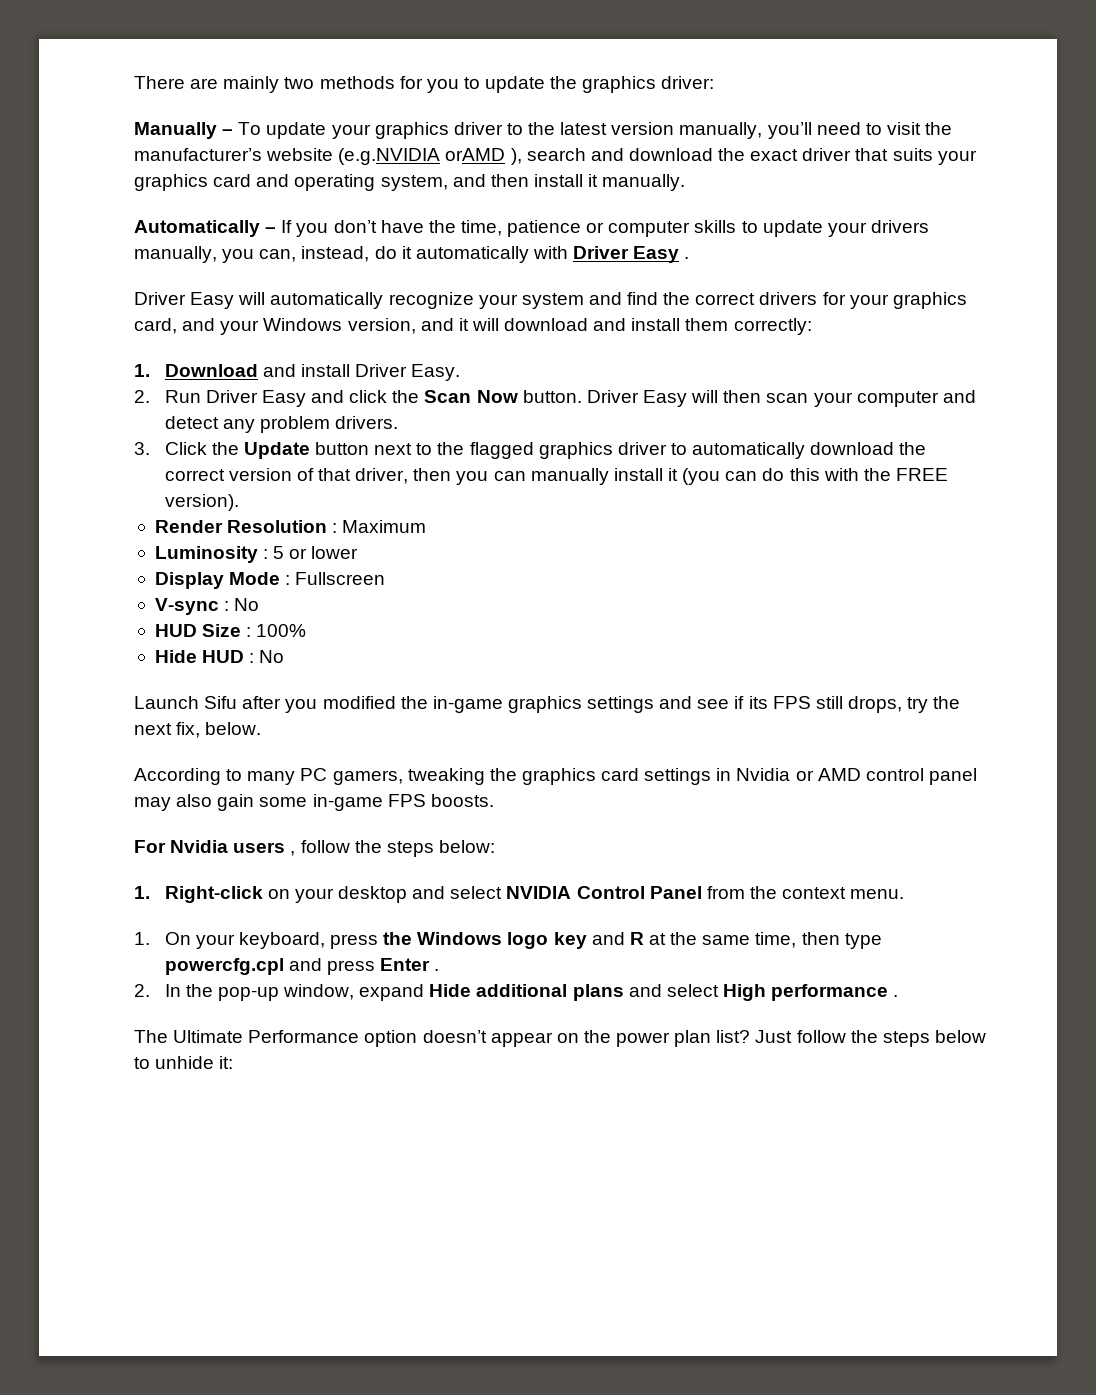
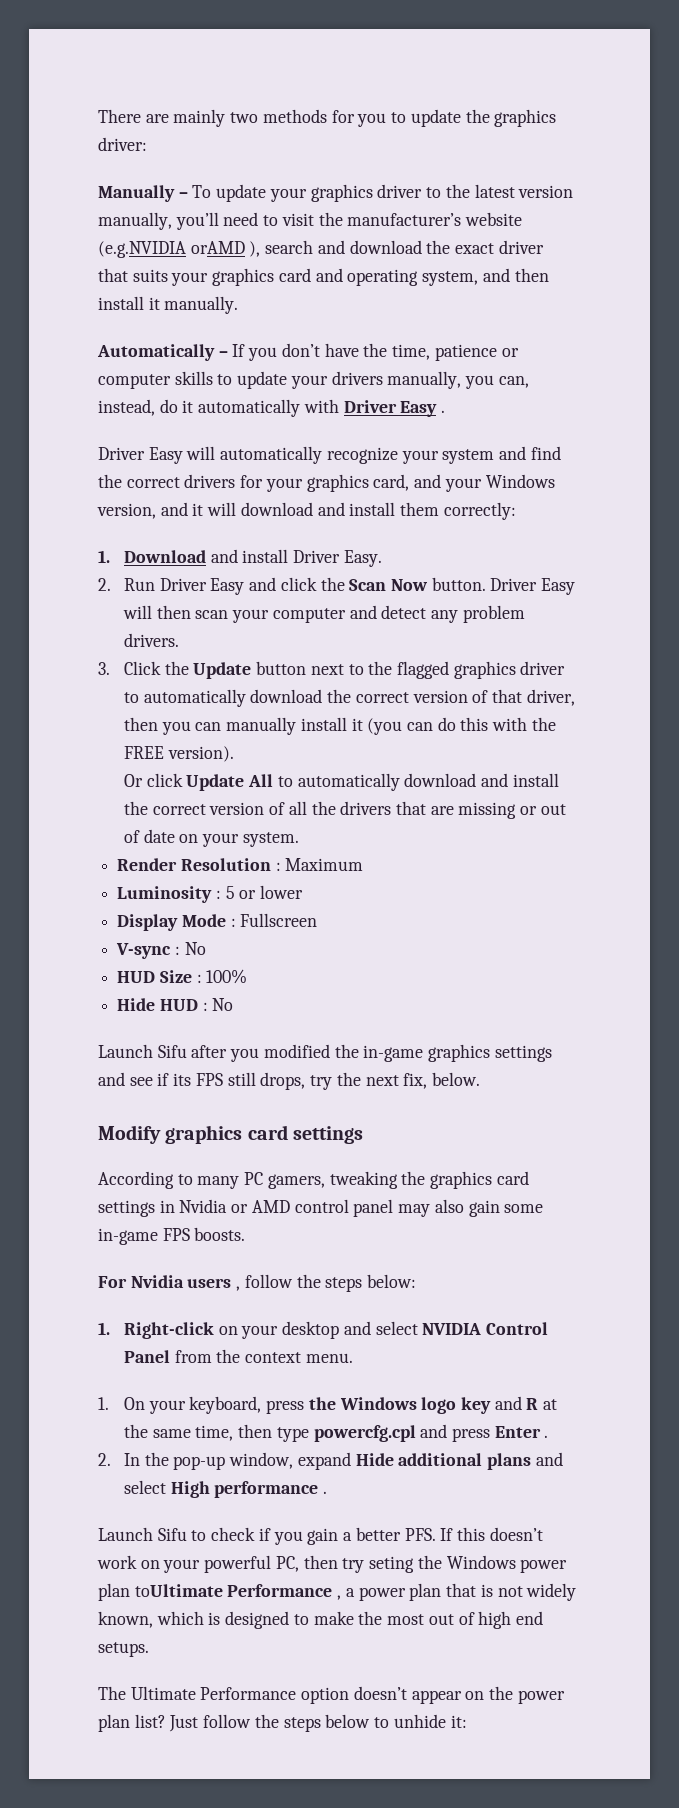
(239, 502) none -> [123,773,559,791] [123,801,566,819] [123,829,299,847] // Or click Update All to automatically download and install the correct version of all the drivers that are missing or out of date on your system.
(262, 728) none -> [98,1125,363,1144] // Modify graphics card settings
(899, 996) none -> [98,1527,543,1545] [97,1555,568,1573] [98,1583,577,1601] [98,1611,543,1629] [98,1642,149,1657] // Launch Sifu to check if you gain a better PFS. If this doesn’t work on your powerful PC, then try seting the Windows power plan toUltimate Performance , a power plan that is not widely known, which is designed to make the most out of high end setups.

